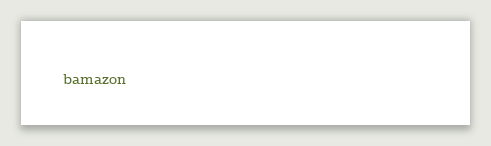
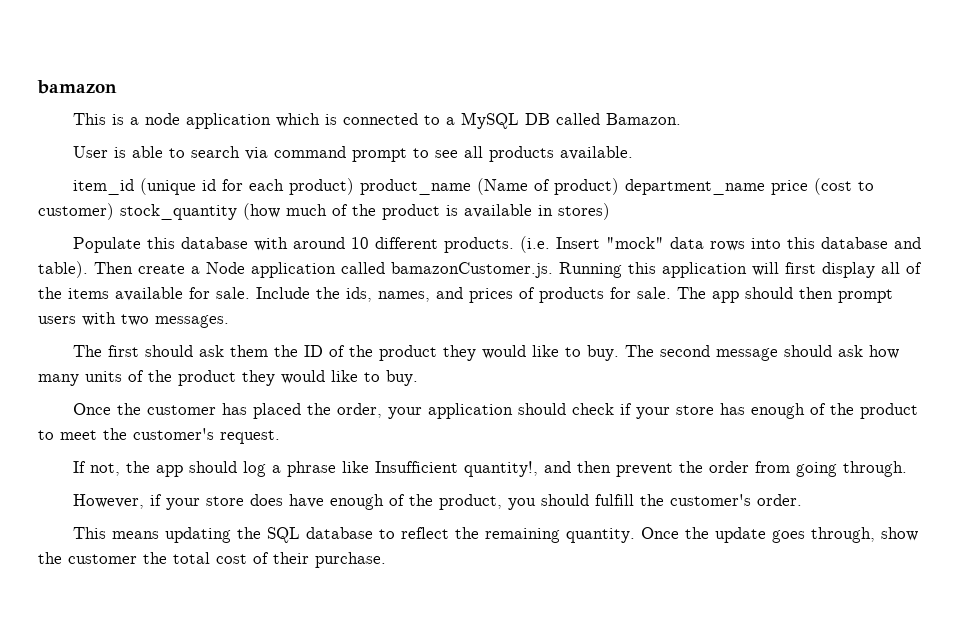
(126, 79) none -> [72,112,681,129] [72,146,633,162] [72,178,874,195] [38,203,610,220] [72,236,921,253] [38,261,922,278] [38,287,893,303] [38,312,229,328] [72,345,899,361] [38,370,418,386] [72,403,918,419] [38,428,280,444] [72,461,907,477] [72,494,802,510] [72,527,918,543] [38,552,386,568] // This is a node application which is connected to a MySQL DB called Bamazon. // User is able to search via command prompt to see all products available. // item_id (unique id for each product) product_name (Name of product) department_name price (cost to customer) stock_quantity (how much of the product is available in stores) // Populate this database with around 10 different products. (i.e. Insert "mock" data rows into this database and table). Then create a Node application called bamazonCustomer.js. Running this application will first display all of the items available for sale. Include the ids, names, and prices of products for sale. The app should then prompt users with two messages. // The first should ask them the ID of the product they would like to buy. The second message should ask how many units of the product they would like to buy. // Once the customer has placed the order, your application should check if your store has enough of the product to meet the customer's request. // If not, the app should log a phrase like Insufficient quantity!, and then prevent the order from going through. // However, if your store does have enough of the product, you should fulfill the customer's order. // This means updating the SQL database to reflect the remaining quantity. Once the update goes through, show the customer the total cost of their purchase.

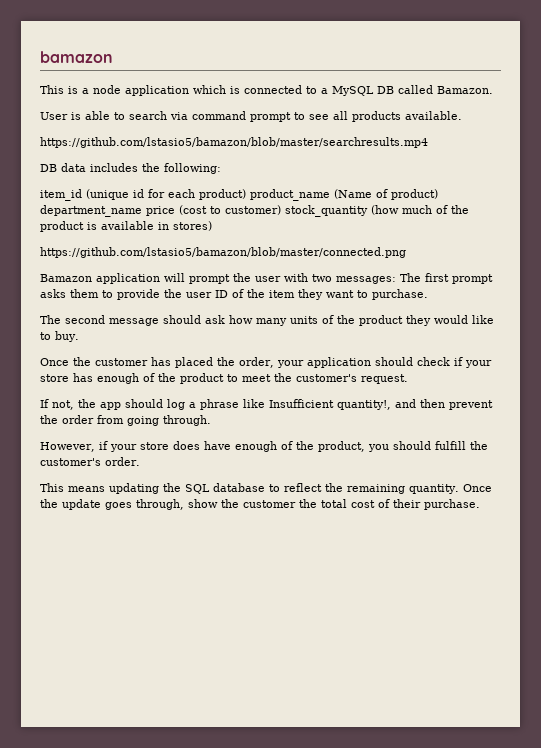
(633, 153) none -> [40,137,428,148] [40,163,221,174] // https://github.com/lstasio5/bamazon/blob/master/searchresults.mp4 // DB data includes the following:
[72,236,921,253] [38,261,922,278] [38,287,893,303] [38,316,76,324] Populate this database with around 10 different products. (i.e. Insert "mock" data rows into this database and table). Then create a Node application called bamazonCustomer.js. Running this application will first display all of the items available for sale. Include the ids, names, and prices of products for sale. The app should then prompt users -> [40,247,406,258] [40,273,281,284] https://github.com/lstasio5/bamazon/blob/master/connected.png // Bamazon application will prompt the user
[155,315,229,328] messages. // -> [336,276,396,284] messages:
[144,345,619,361] should ask them the ID of the product they would like to buy. -> [452,274,493,284] [40,289,428,300] prompt asks them to provide the user ID of the item they want to purchase. //

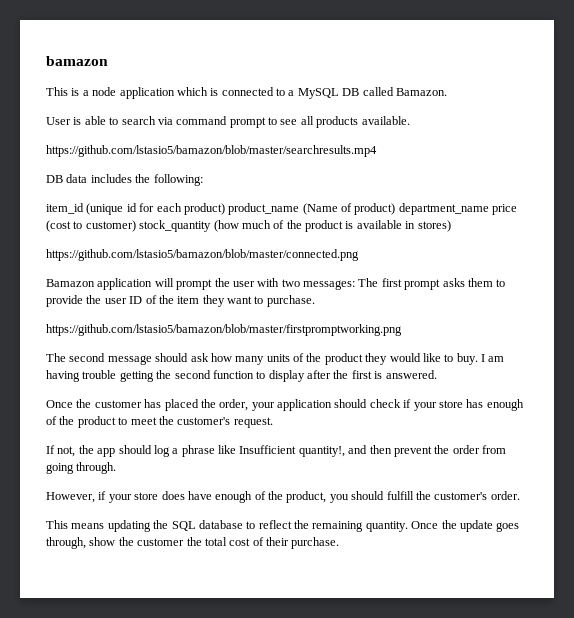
(428, 294) none -> [46,324,402,336] // https://github.com/lstasio5/bamazon/blob/master/firstpromptworking.png
(79, 336) none -> [481,354,505,362] [46,370,437,382] I am having trouble getting the second function to display after the first is answered.

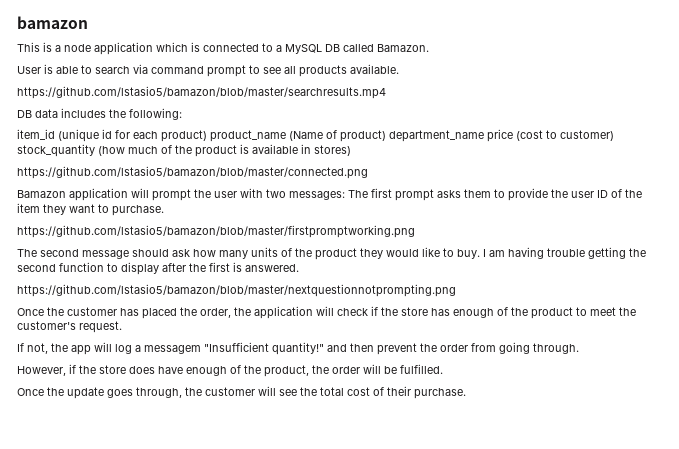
(437, 374) none -> [17,284,456,297] // https://github.com/lstasio5/bamazon/blob/master/nextquestionnotprompting.png
[251,399,368,411] your application should -> [234,306,334,319] the application will
[413,402,437,411] your -> [381,307,398,316] the
[118,445,152,454] should -> [94,342,112,352] will
[181,445,345,457] phrase like Insufficient quantity!, -> [144,342,324,355] messagem "Insufficient quantity!"
[108,494,132,503] your -> [79,365,96,374] the
[329,491,520,503] [46,520,408,532] you should fulfill the customer's order. // This means updating the SQL database to reflect the remaining quantity. -> [312,364,443,374] the order will be fulfilled. //
[89,537,185,546] show the customer -> [185,386,297,396] the customer will see

